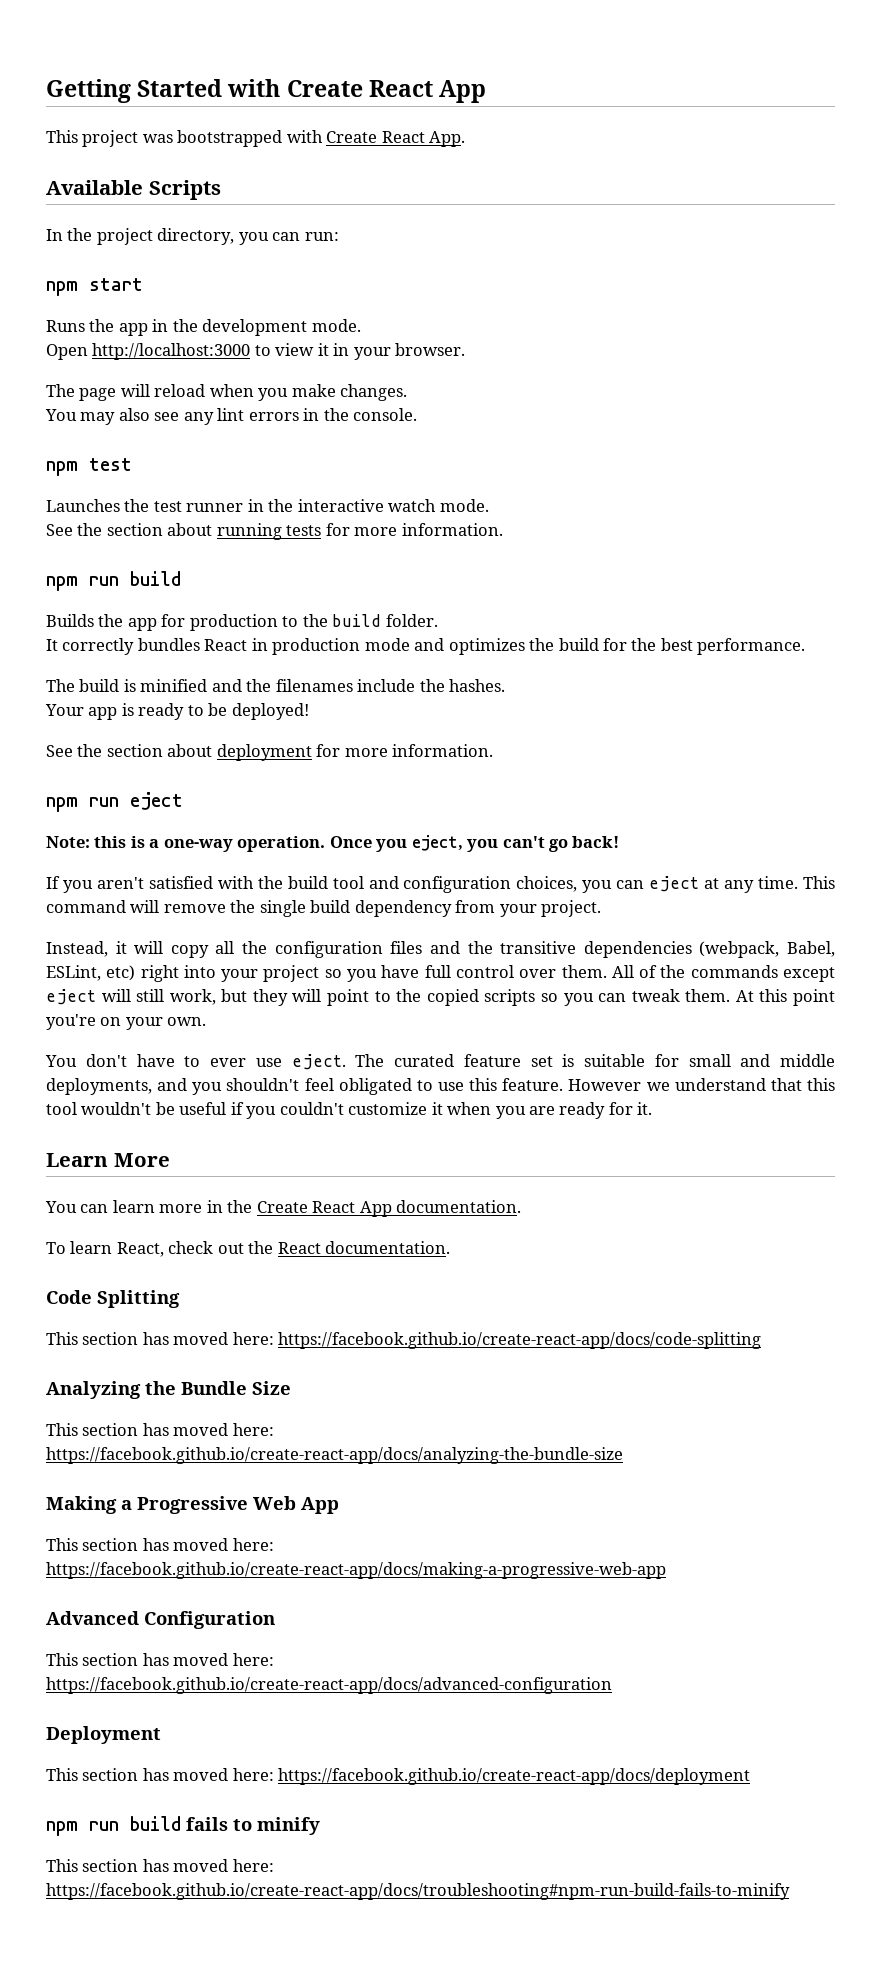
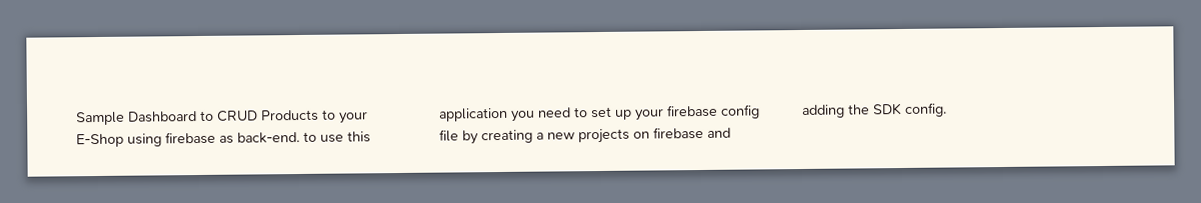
[46,79,487,103] [46,130,466,147] [46,180,221,200] [46,228,339,245] [46,278,143,296] [46,319,361,336] [46,343,466,360] [46,384,408,401] [45,408,418,425] [46,458,132,476] [46,499,489,512] [46,523,503,540] [46,571,181,591] [46,614,438,631] [46,638,806,655] [46,679,506,692] [45,703,309,720] [46,744,494,761] [46,792,183,812] [46,835,620,852] [46,876,836,893] [46,900,602,917] [46,941,836,958] [46,965,835,982] [46,989,835,1006] [46,1014,207,1030] [45,1054,835,1070] [46,1078,835,1095] [46,1102,653,1119] [46,1153,170,1167] [45,1200,522,1217] [46,1241,451,1257] [46,1290,180,1308] [46,1332,762,1349] [46,1381,291,1399] [46,1423,274,1436] [46,1447,623,1464] [46,1496,339,1514] [46,1538,274,1551] [46,1562,666,1579] [46,1611,275,1629] [46,1653,274,1666] [46,1677,612,1694] [46,1726,161,1744] [46,1768,751,1785] [46,1816,320,1836] [46,1859,274,1872] [46,1883,790,1900] Getting Started with Create React App // This project was bootstrapped with Create React App. // Available Scripts // In the project directory, you can run: // npm start // Runs the app in the development mode. // Open http://localhost:3000 to view it in your browser. // The page will reload when you make changes. // You may also see any lint errors in the console. // npm test // Launches the test runner in the interactive watch mode. // See the section about running tests for more information. // npm run build // Builds the app for production to the build folder. // It correctly bundles React in production mode and optimizes the build for the best performance. // The build is minified and the filenames include the hashes. // Your app is ready to be deployed! // See the section about deployment for more information. // npm run eject // Note: this is a one-way operation. Once you eject, you can't go back! // If you aren't satisfied with the build tool and configuration choices, you can eject at any time. This command will remove the single build dependency from your project. // Instead, it will copy all the configuration files and the transitive dependencies (webpack, Babel, ESLint, etc) right into your project so you have full control over them. All of the commands except eject will still work, but they will point to the copied scripts so you can tweak them. At this point you're on your own. // You don't have to ever use eject. The curated feature set is suitable for small and middle deployments, and you shouldn't feel obligated to use this feature. However we understand that this tool wouldn't be useful if you couldn't customize it when you are ready for it. // Learn More // You can learn more in the Create React App documentation. // To learn React, check out the React documentation. // Code Splitting // This section has moved here: https://facebook.github.io/create-react-app/docs/code-splitting // Analyzing the Bundle Size // This section has moved here: https://facebook.github.io/create-react-app/docs/analyzing-the-bundle-size // Making a Progressive Web App // This section has moved here: https://facebook.github.io/create-react-app/docs/making-a-progressive-web-app // Advanced Configuration // This section has moved here: https://facebook.github.io/create-react-app/docs/advanced-configuration // Deployment // This section has moved here: https://facebook.github.io/create-react-app/docs/deployment // npm run build fails to minify // This section has moved here: https://facebook.github.io/create-react-app/docs/troubleshooting#npm-run-build-fails-to-minify -> [76,109,368,126] [76,131,371,148] [439,104,760,122] [439,126,731,145] [802,102,947,118] Sample Dashboard to CRUD Products to your E-Shop using firebase as back-end. to use this application you need to set up your firebase config file by creating a new projects on firebase and adding the SDK config.

